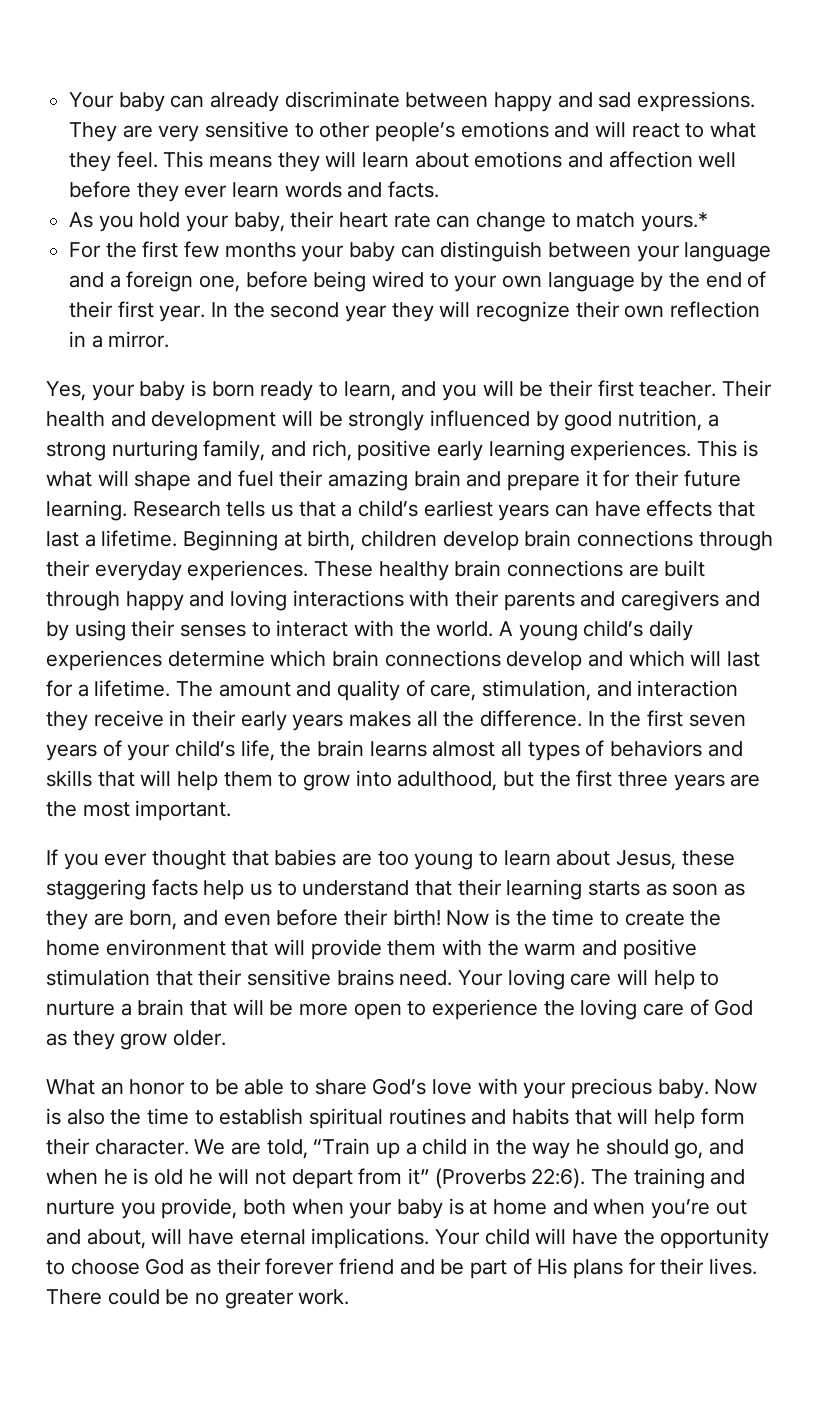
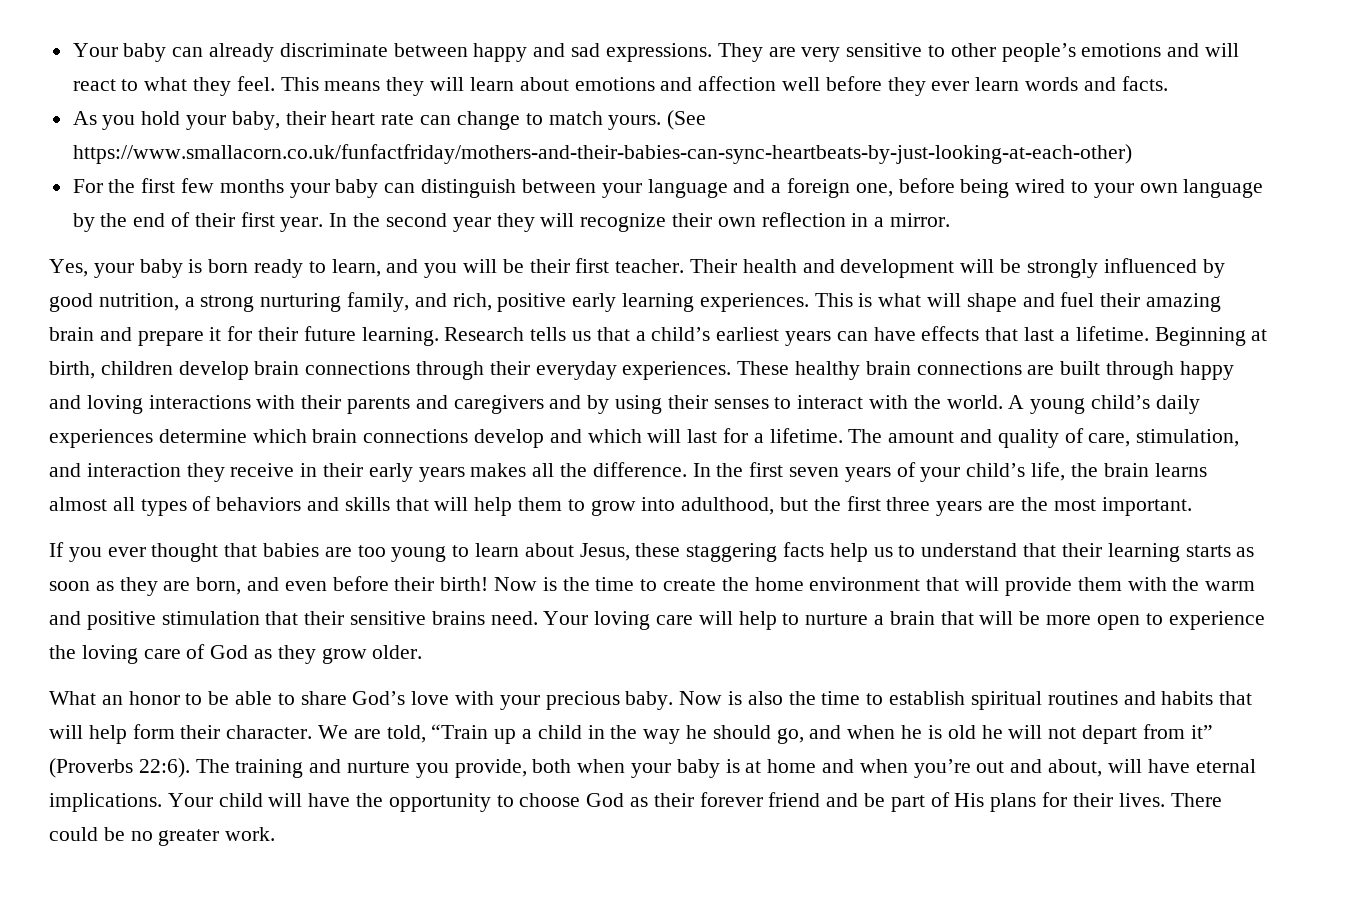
[641,212,709,232] yours.* -> [608,110,707,130] [72,144,1132,164] yours. (See https://www.smallacorn.co.uk/funfactfriday/mothers-and-their-babies-can-sync-heartbeats-by-just-looking-at-each-other)

